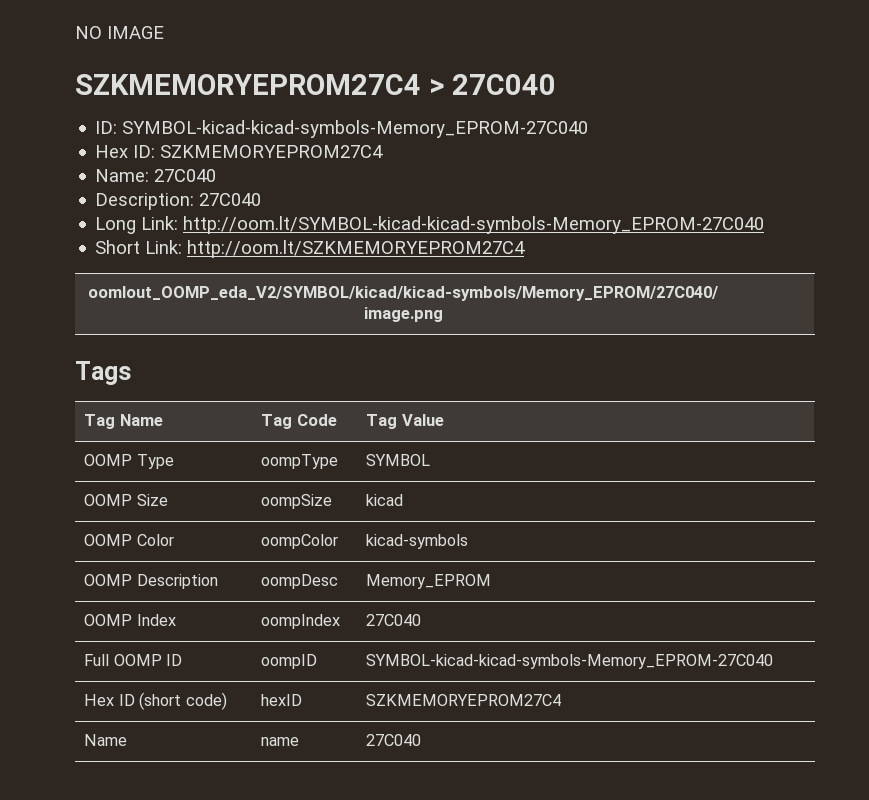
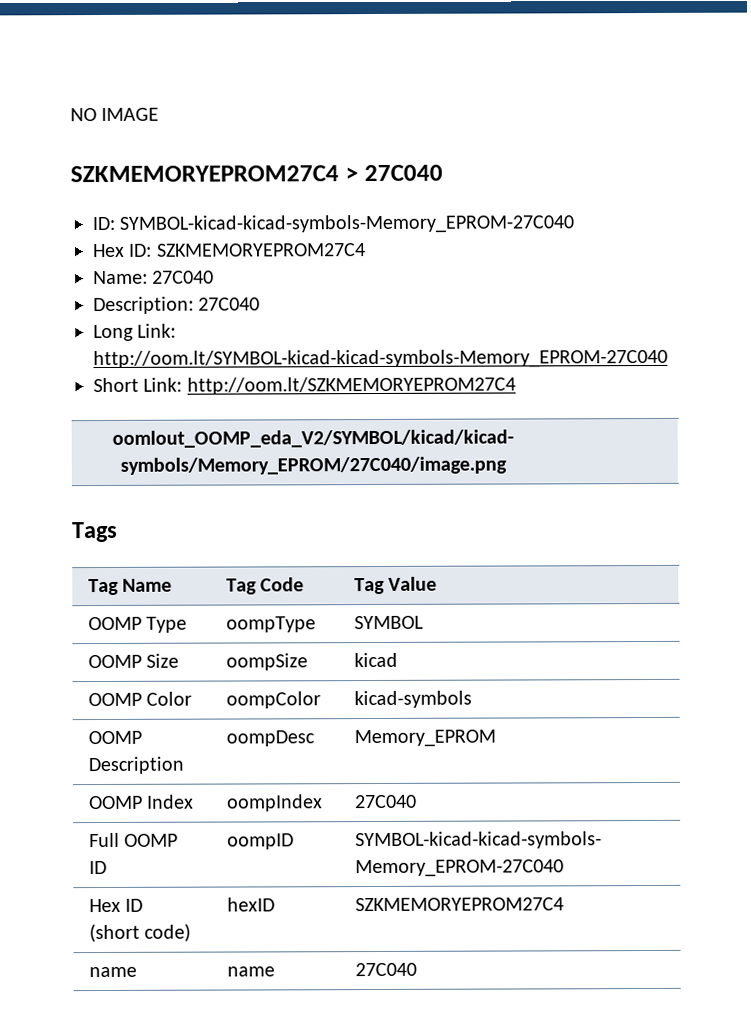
[84,734,128,746] Name -> [88,966,137,978] name

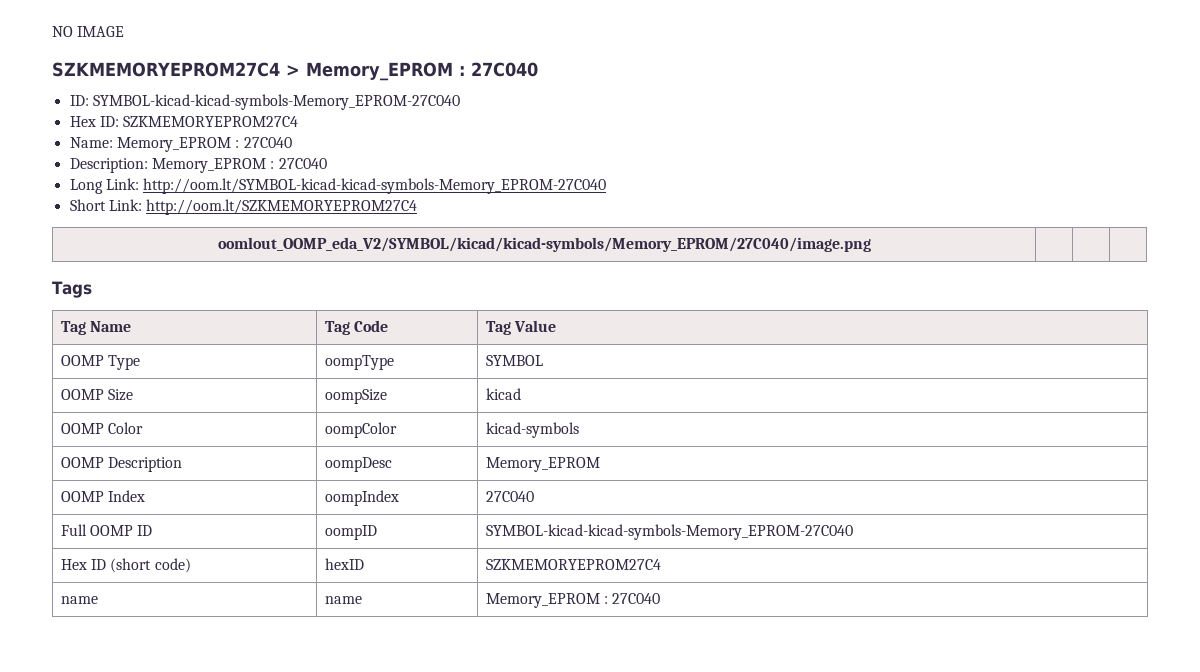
(358, 174) none -> [305,62,465,81] Memory_EPROM :
(148, 277) none -> [116,137,240,152] Memory_EPROM :
(194, 305) none -> [151,158,275,173] Memory_EPROM :
(275, 971) none -> [485,593,609,608] Memory_EPROM :

